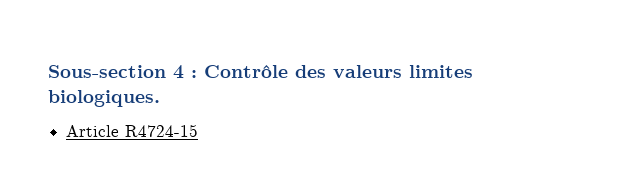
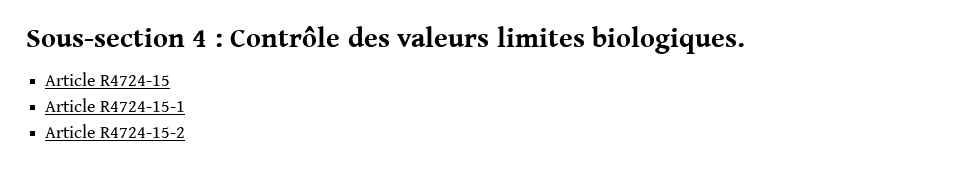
(199, 130) none -> [45,98,185,112] [45,124,185,138] // Article R4724-15-1 // Article R4724-15-2

